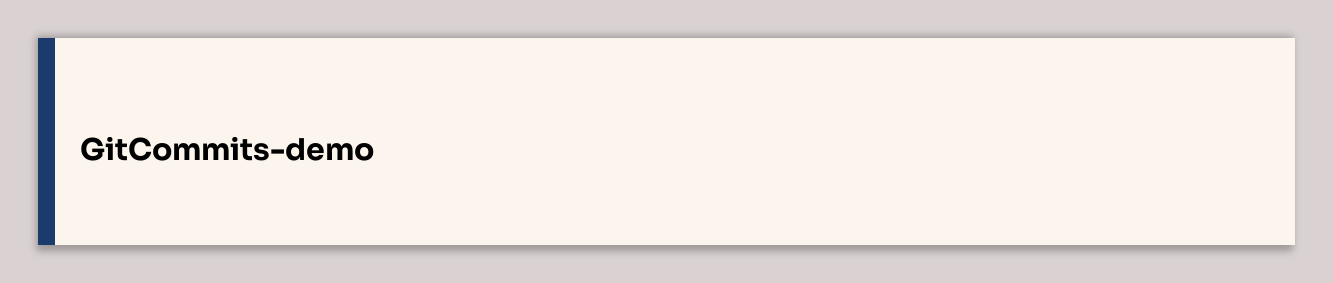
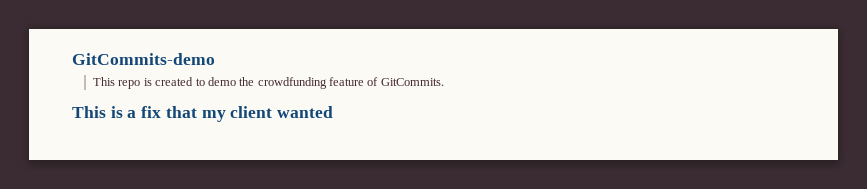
(374, 148) none -> [93,77,444,89] [72,106,334,122] // This repo is created to demo the crowdfunding feature of GitCommits. // This is a fix that my client wanted

